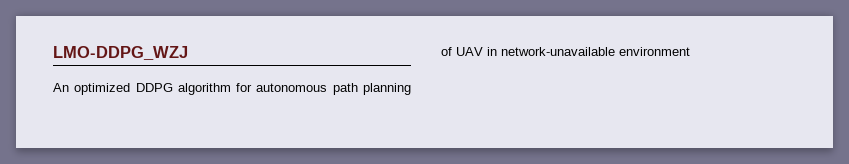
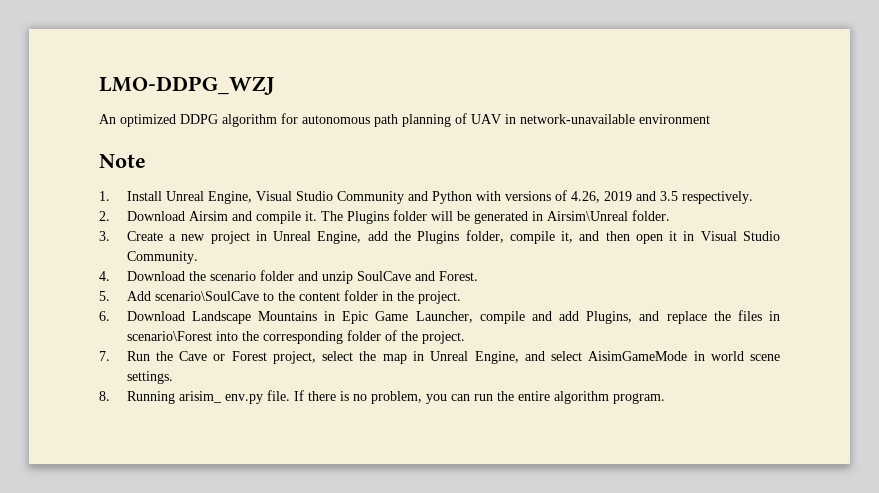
(690, 51) none -> [99,154,146,168] [99,190,753,204] [99,210,670,224] [99,230,780,244] [126,251,198,264] [99,270,478,284] [99,290,461,304] [99,310,781,324] [126,330,465,344] [99,351,781,364] [126,371,173,384] [99,390,665,404] // Note // 1. Install Unreal Engine, Visual Studio Community and Python with versions of 4.26, 2019 and 3.5 respectively. // 2. Download Airsim and compile it. The Plugins folder will be generated in Airsim\Unreal folder. // 3. Create a new project in Unreal Engine, add the Plugins folder, compile it, and then open it in Visual Studio Community. // 4. Download the scenario folder and unzip SoulCave and Forest. // 5. Add scenario\SoulCave to the content folder in the project. // 6. Download Landscape Mountains in Epic Game Launcher, compile and add Plugins, and replace the files in scenario\Forest into the corresponding folder of the project. // 7. Run the Cave or Forest project, select the map in Unreal Engine, and select AisimGameMode in world scene settings. // 8. Running arisim_ env.py file. If there is no problem, you can run the entire algorithm program.

